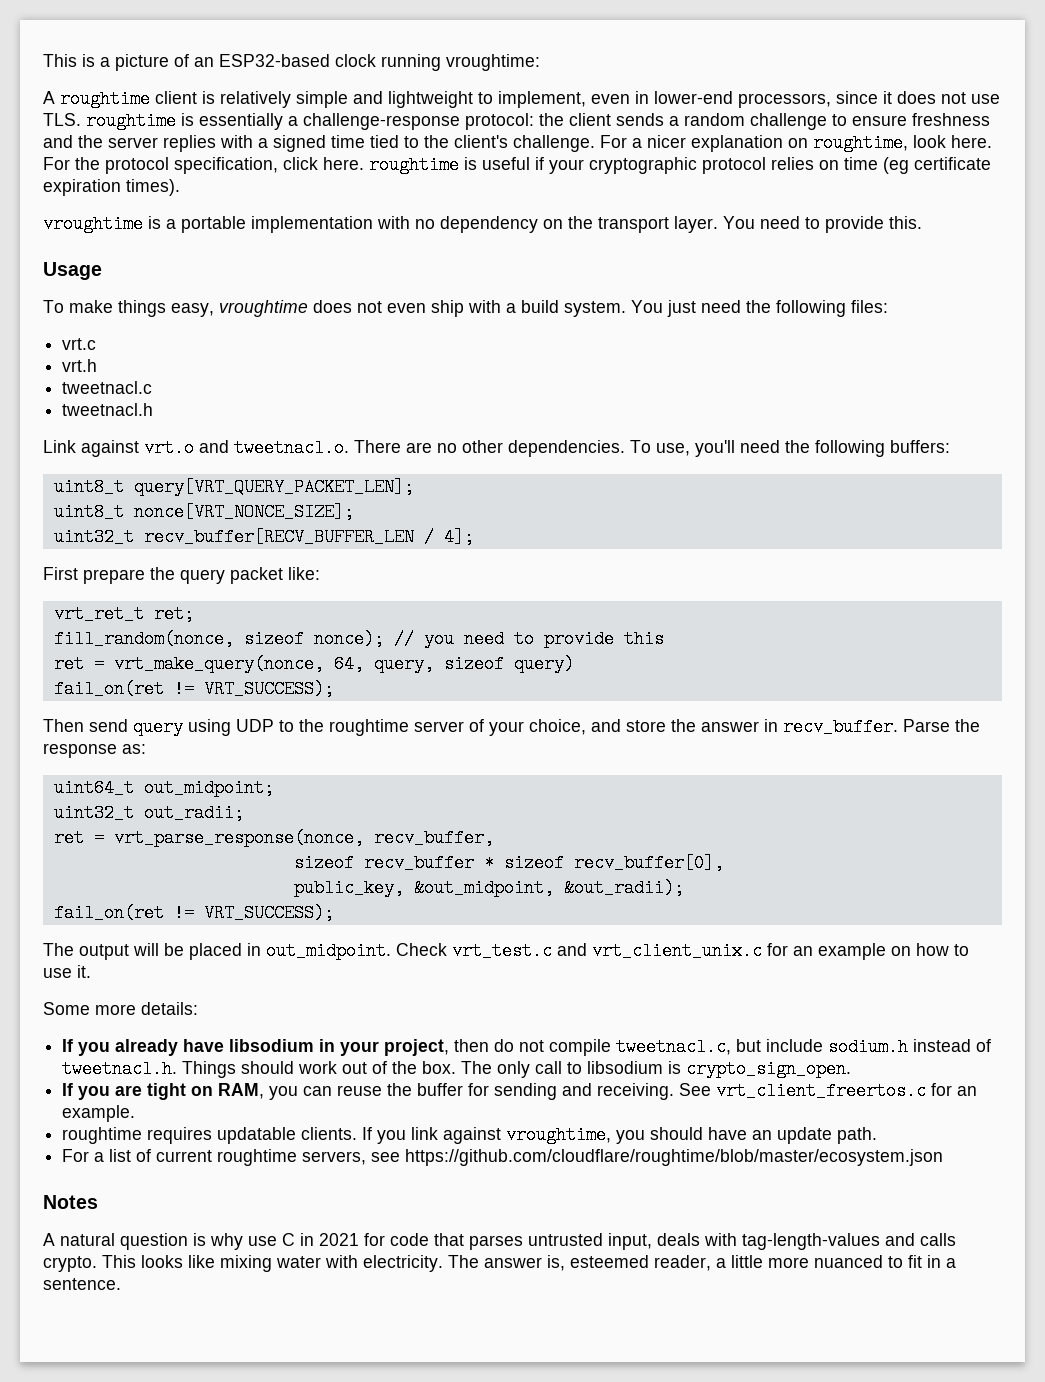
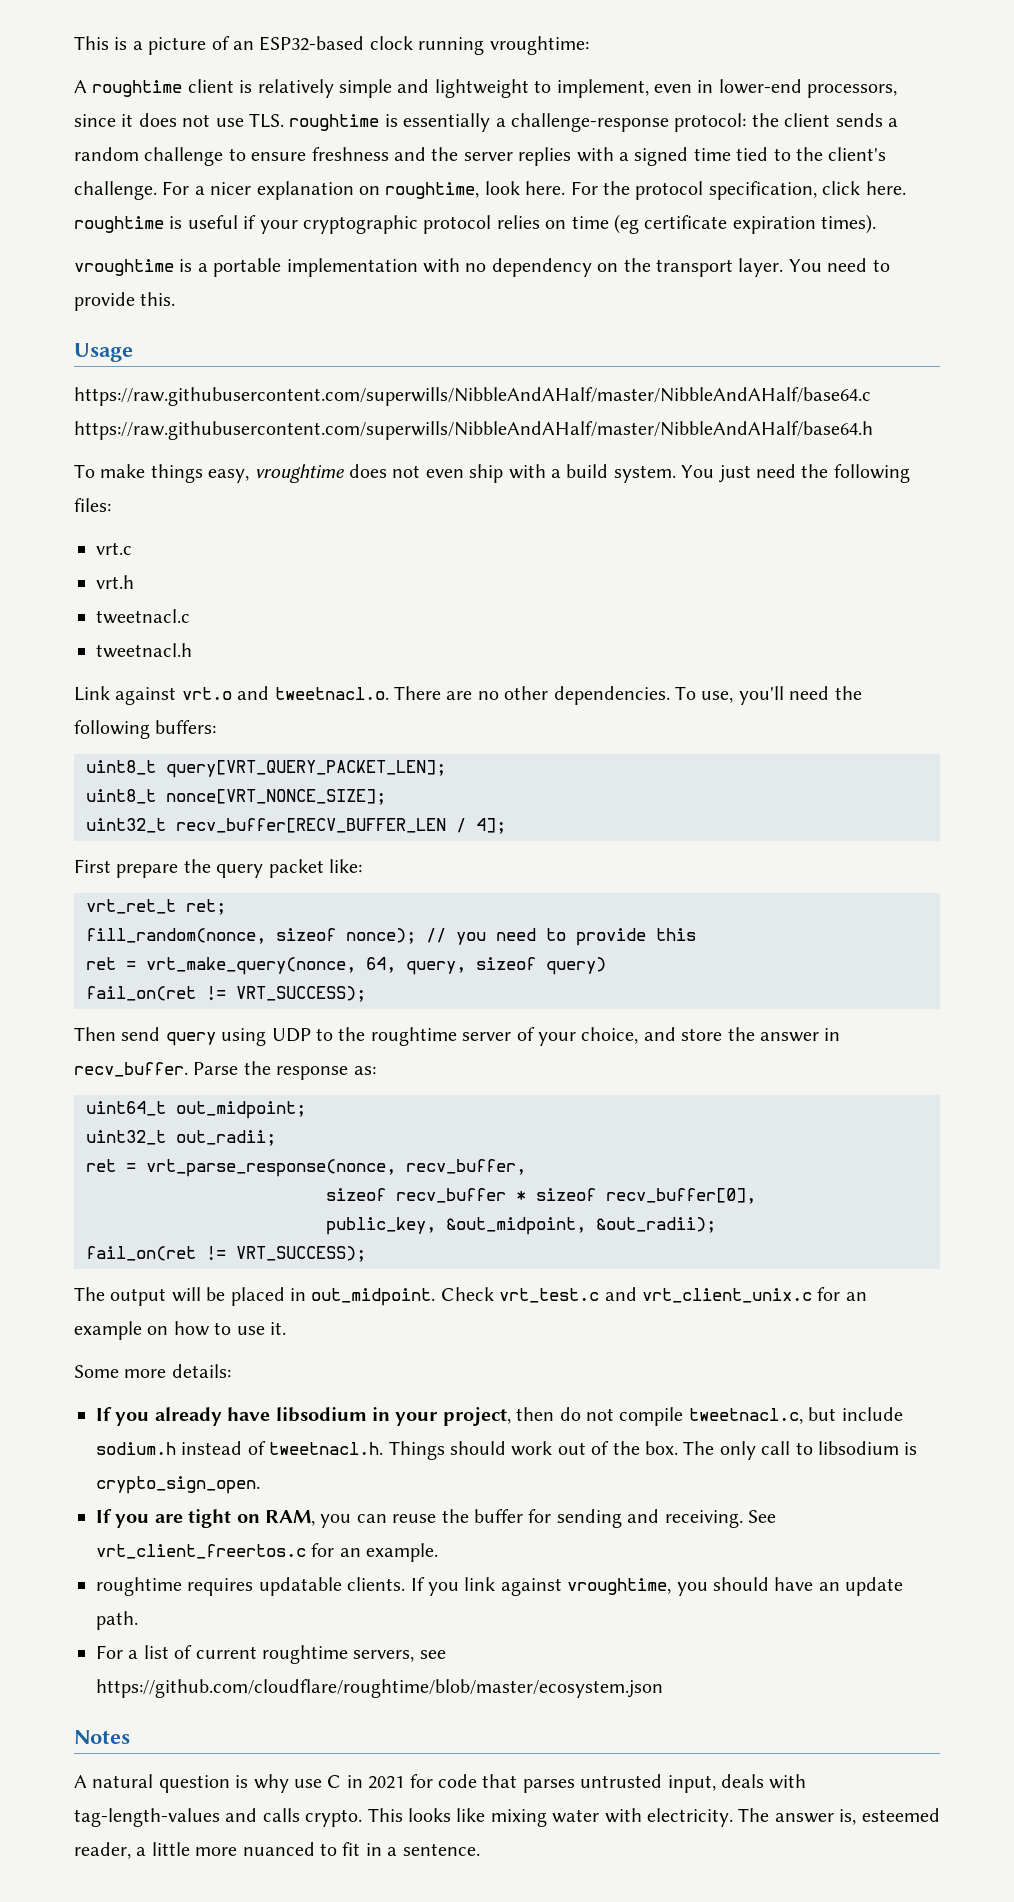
(102, 271) none -> [74,387,871,406] [74,421,873,440] // https://raw.githubusercontent.com/superwills/NibbleAndAHalf/master/NibbleAndAHalf/base64.c https://raw.githubusercontent.com/superwills/NibbleAndAHalf/master/NibbleAndAHalf/base64.h

